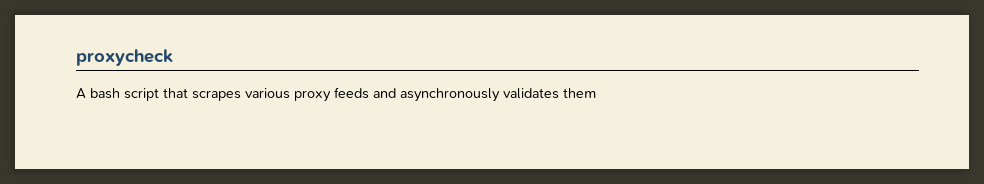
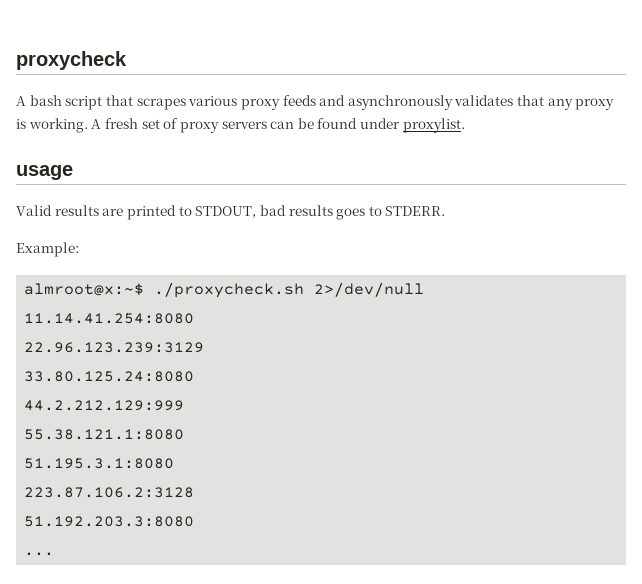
[563,88,596,98] them -> [517,95,615,110] [16,118,465,133] [16,165,73,180] [16,205,446,220] [16,242,79,257] [24,282,425,298] [24,313,195,324] [24,342,205,353] [24,371,195,382] [24,400,185,411] [24,429,185,440] [24,458,175,469] [24,487,195,498] [24,516,195,527] [24,552,55,556] that any proxy is working. A fresh set of proxy servers can be found under proxylist. // usage // Valid results are printed to STDOUT, bad results goes to STDERR. // Example: // almroot@x:~$ ./proxycheck.sh 2>/dev/null // 11.14.41.254:8080 // 22.96.123.239:3129 // 33.80.125.24:8080 // 44.2.212.129:999 // 55.38.121.1:8080 // 51.195.3.1:8080 // 223.87.106.2:3128 // 51.192.203.3:8080 // ...

